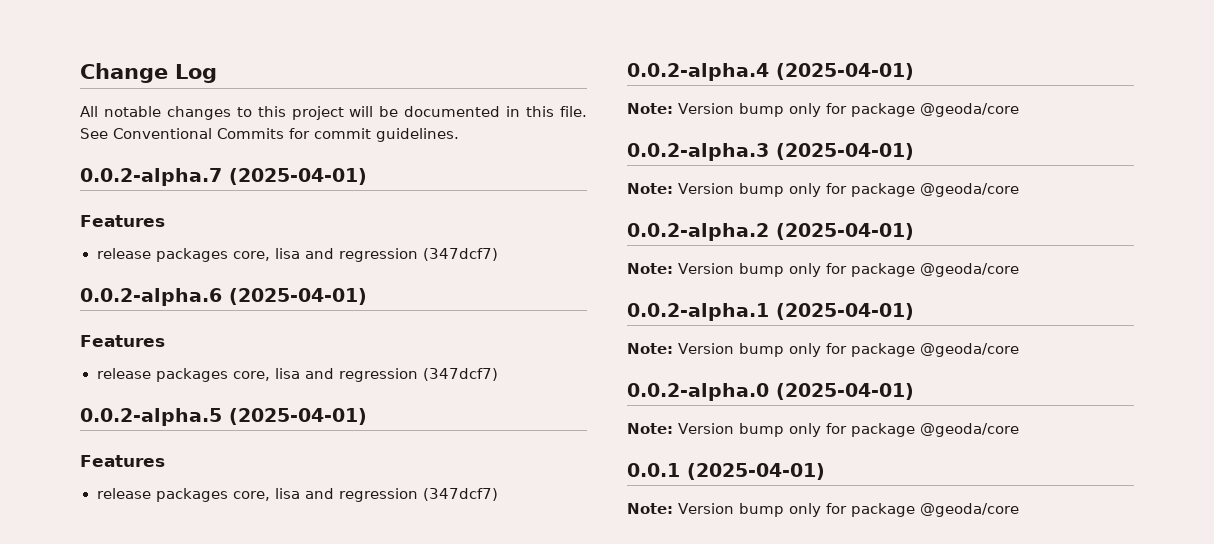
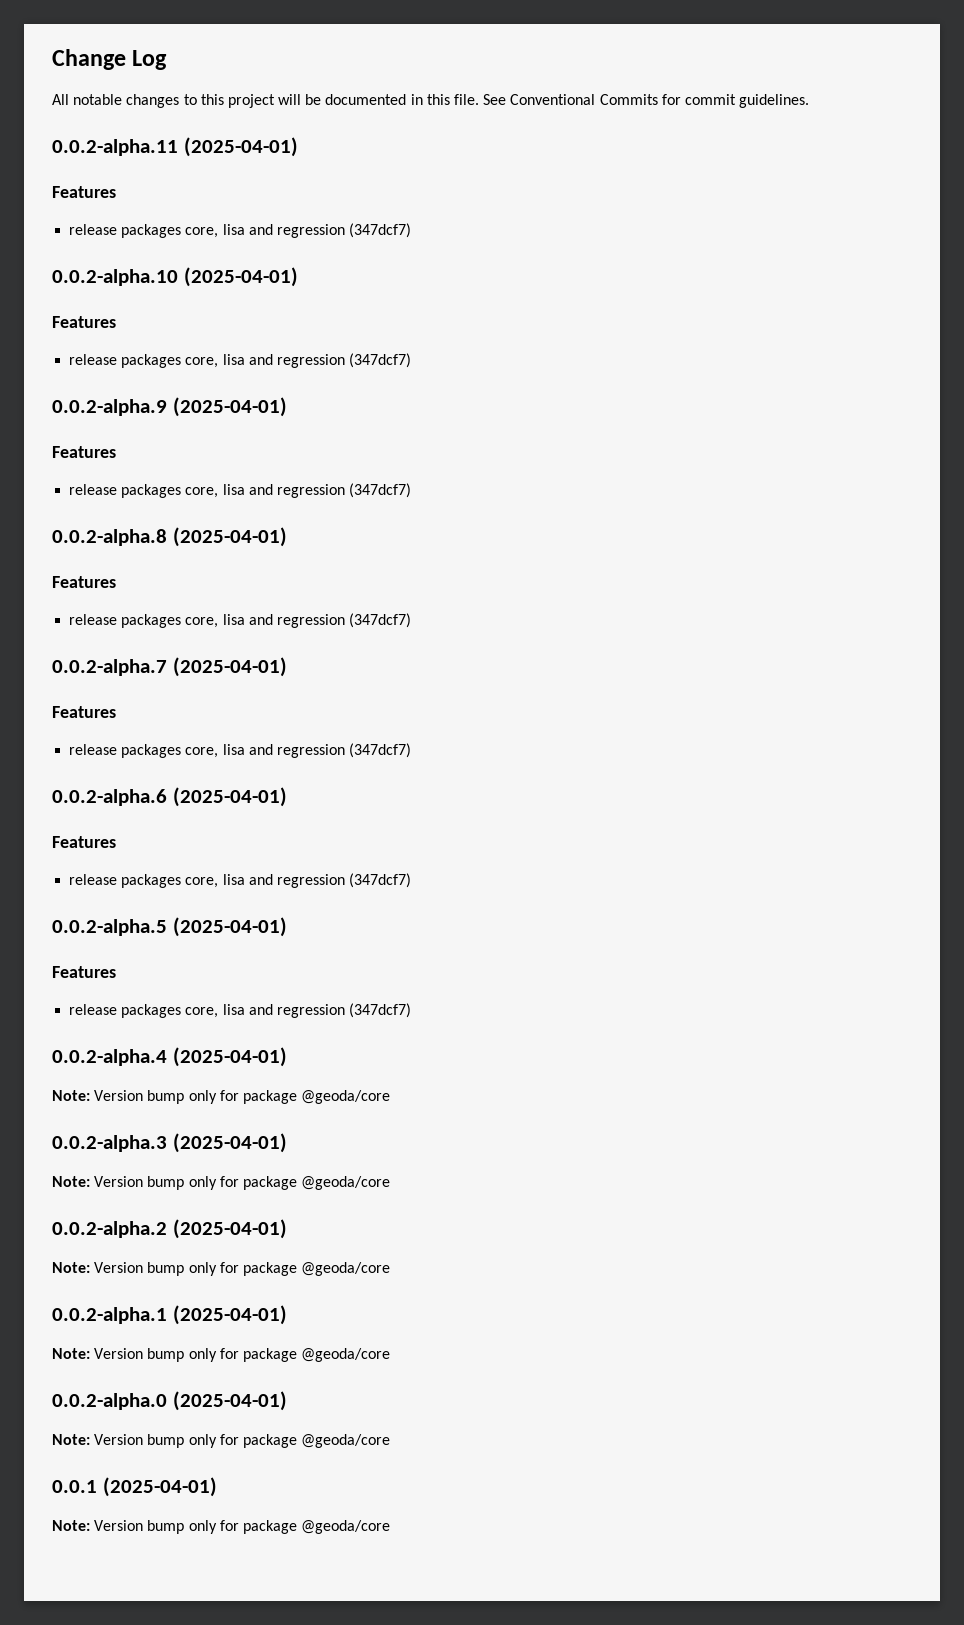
(459, 135) none -> [52,137,298,157] [52,186,116,198] [69,223,412,238] [52,267,298,287] [52,316,116,328] [69,353,412,368] [52,397,287,417] [52,446,116,458] [69,483,412,498] [52,527,287,547] [52,576,116,588] [69,613,412,628] // 0.0.2-alpha.11 (2025-04-01) // Features // release packages core, lisa and regression (347dcf7) // 0.0.2-alpha.10 (2025-04-01) // Features // release packages core, lisa and regression (347dcf7) // 0.0.2-alpha.9 (2025-04-01) // Features // release packages core, lisa and regression (347dcf7) // 0.0.2-alpha.8 (2025-04-01) // Features // release packages core, lisa and regression (347dcf7)

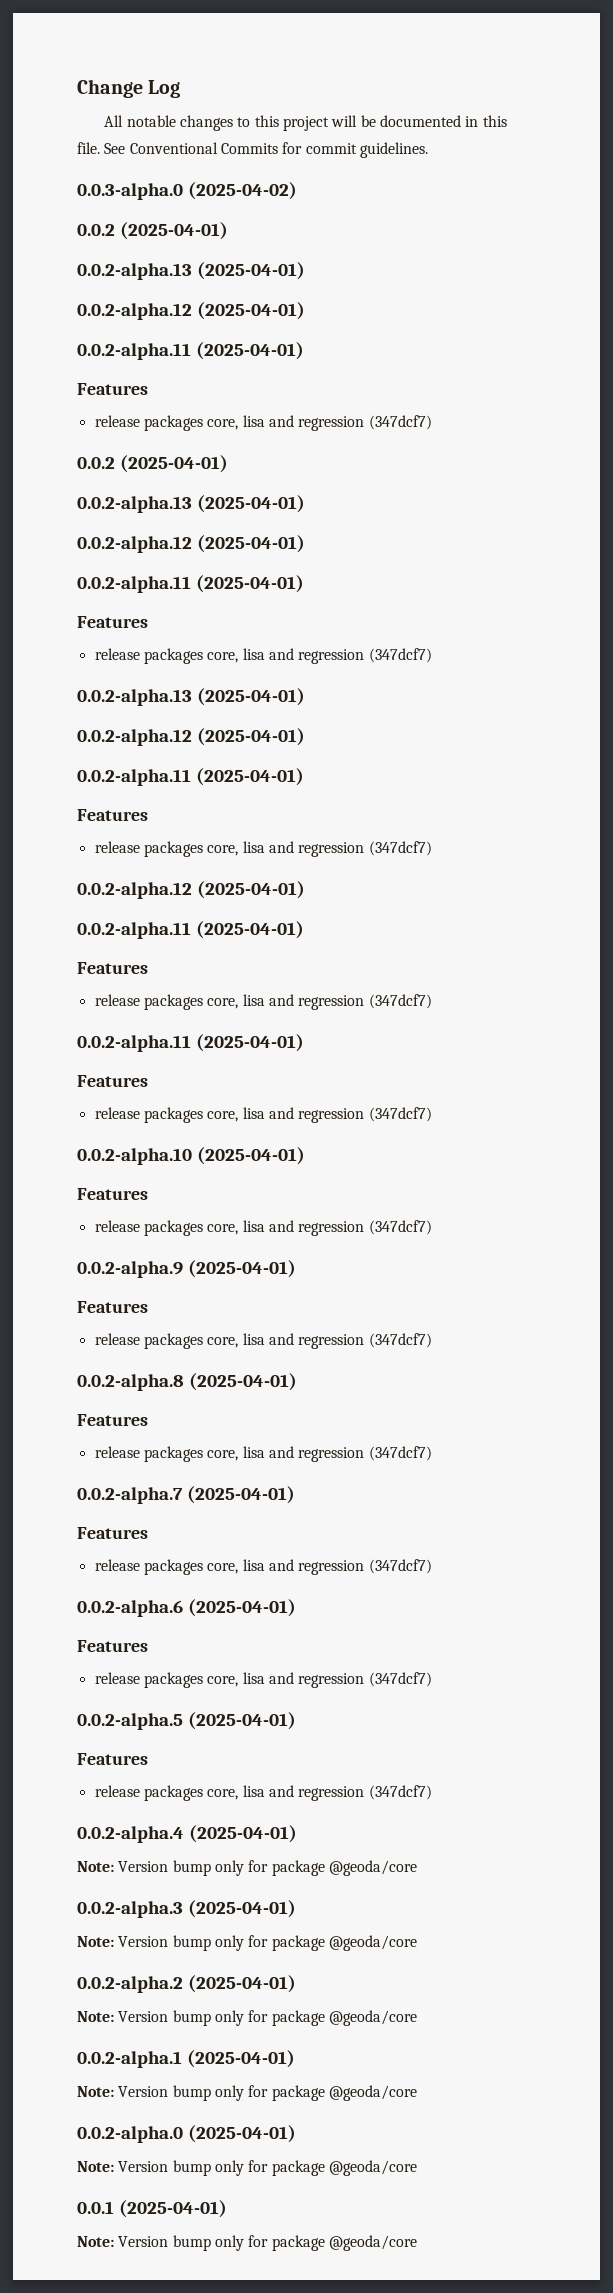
(810, 101) none -> [77,182,297,200] [77,222,228,240] [77,262,305,280] [77,302,305,320] [77,342,304,360] [77,383,148,395] [94,415,432,431] [77,455,228,473] [77,495,305,513] [77,535,305,553] [77,575,304,593] [77,616,148,628] [94,648,432,664] [77,688,305,706] [77,728,305,746] [77,768,304,786] [77,809,148,821] [94,841,432,857] [77,881,305,899] [77,921,304,939] [77,962,148,974] [94,994,432,1010] // 0.0.3-alpha.0 (2025-04-02) // 0.0.2 (2025-04-01) // 0.0.2-alpha.13 (2025-04-01) // 0.0.2-alpha.12 (2025-04-01) // 0.0.2-alpha.11 (2025-04-01) // Features // release packages core, lisa and regression (347dcf7) // 0.0.2 (2025-04-01) // 0.0.2-alpha.13 (2025-04-01) // 0.0.2-alpha.12 (2025-04-01) // 0.0.2-alpha.11 (2025-04-01) // Features // release packages core, lisa and regression (347dcf7) // 0.0.2-alpha.13 (2025-04-01) // 0.0.2-alpha.12 (2025-04-01) // 0.0.2-alpha.11 (2025-04-01) // Features // release packages core, lisa and regression (347dcf7) // 0.0.2-alpha.12 (2025-04-01) // 0.0.2-alpha.11 (2025-04-01) // Features // release packages core, lisa and regression (347dcf7)

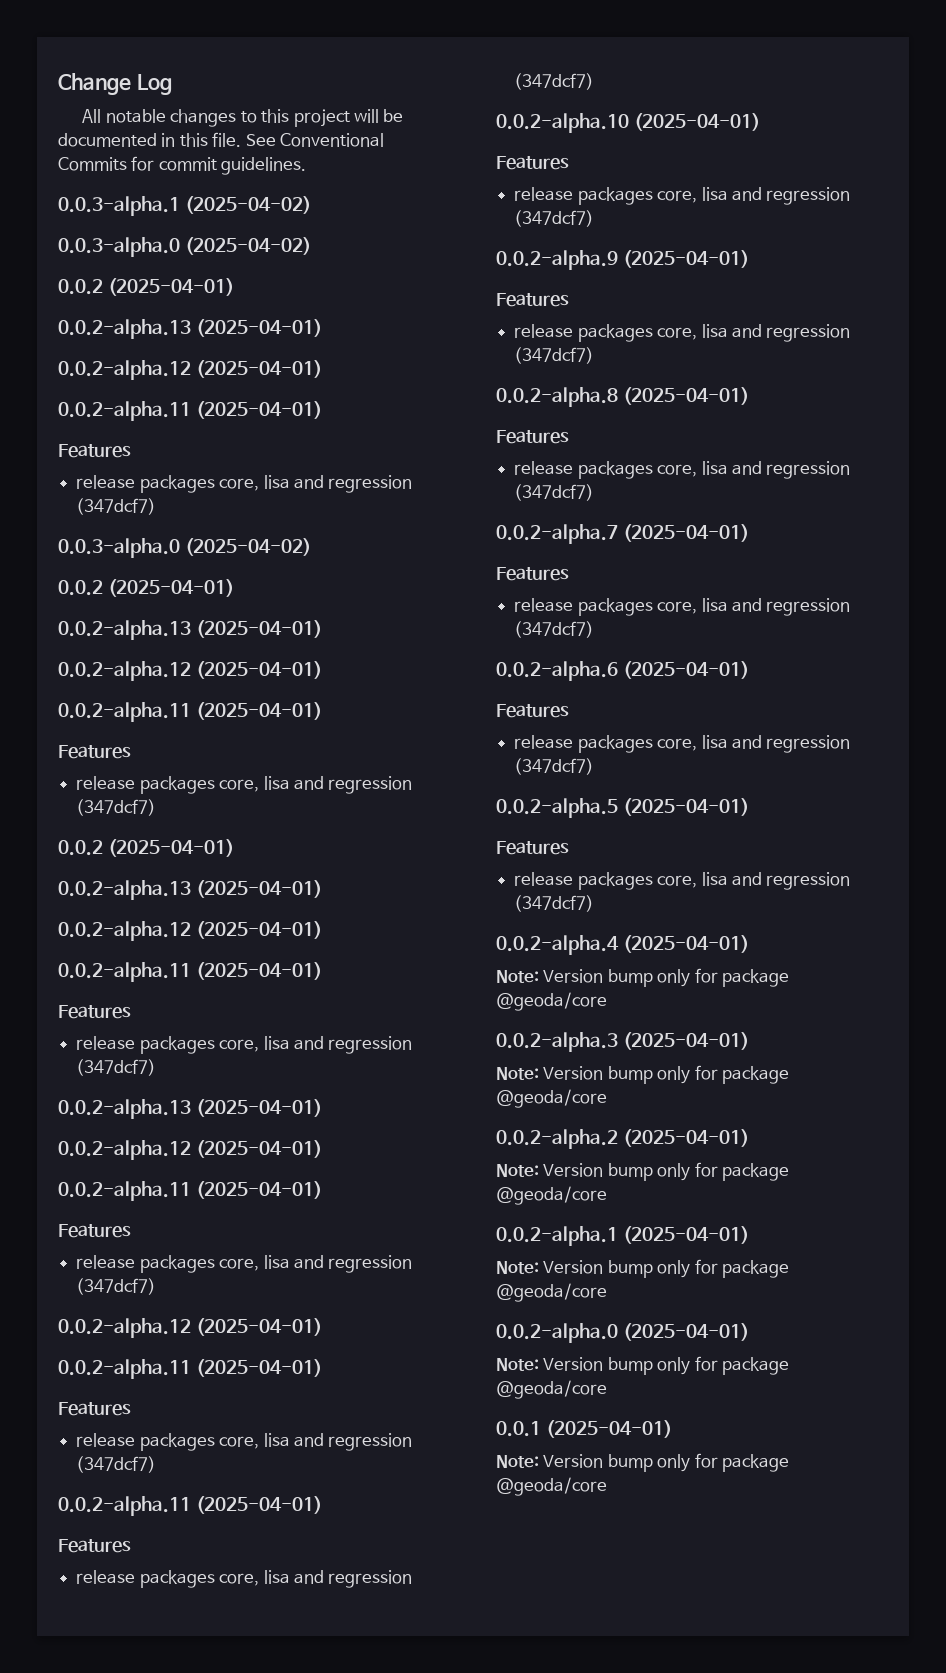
(428, 150) none -> [58,196,312,216] [58,237,312,257] [58,278,235,296] [58,319,323,339] [58,360,323,380] [58,401,323,421] [58,444,131,458] [76,475,413,493] [76,498,157,515] // 0.0.3-alpha.1 (2025-04-02) // 0.0.3-alpha.0 (2025-04-02) // 0.0.2 (2025-04-01) // 0.0.2-alpha.13 (2025-04-01) // 0.0.2-alpha.12 (2025-04-01) // 0.0.2-alpha.11 (2025-04-01) // Features // release packages core, lisa and regression (347dcf7)

